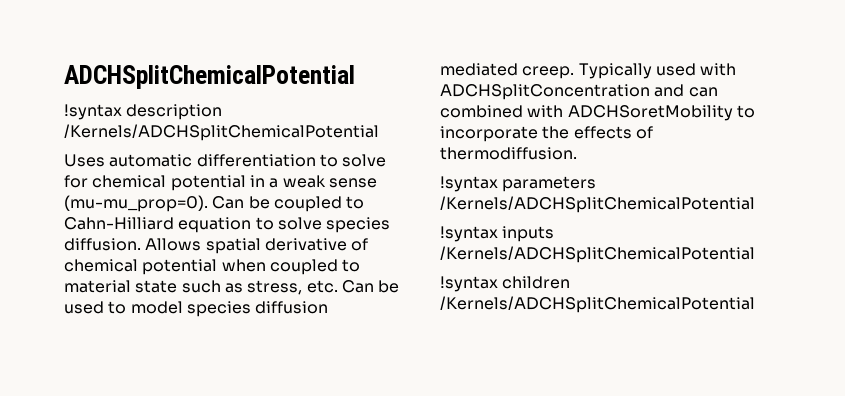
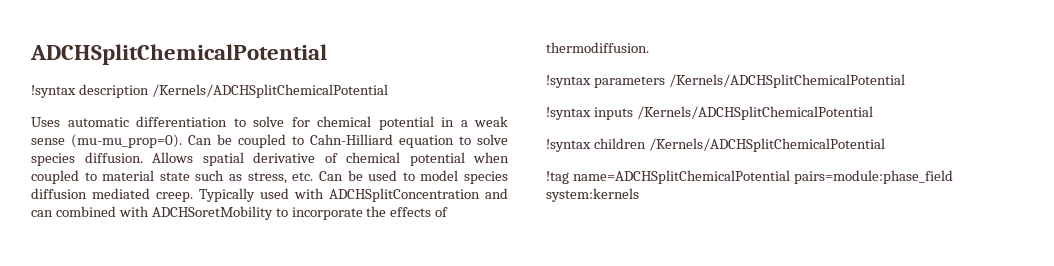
(755, 304) none -> [546,170,953,184] [546,188,639,202] // !tag name=ADCHSplitChemicalPotential pairs=module:phase_field system:kernels

